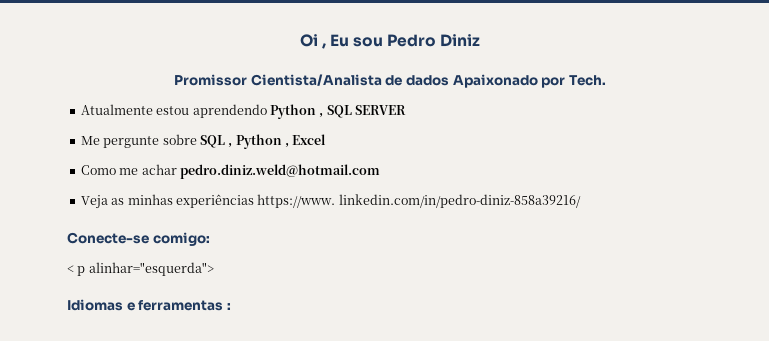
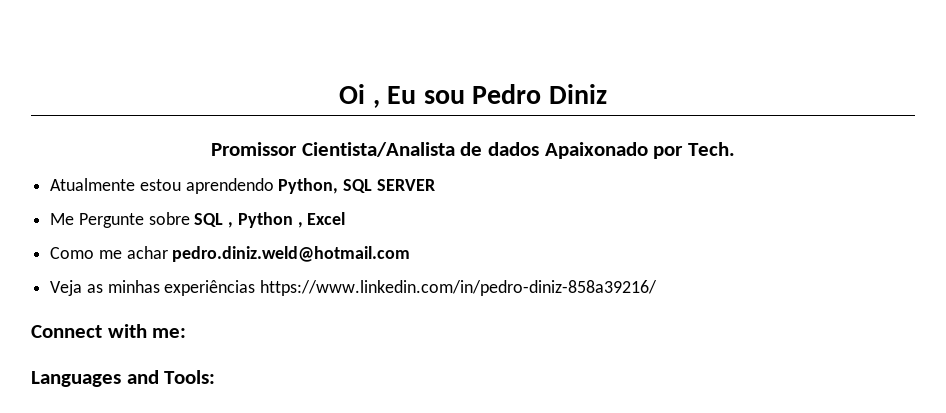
[269,104,324,119] Python , -> [278,178,339,194] Python,
[103,136,160,148] pergunte -> [78,213,144,228] Pergunte
[257,194,581,208] [67,232,210,246] [67,262,214,276] [67,299,231,311] https://www. linkedin.com/in/pedro-diniz-858a39216/ // Conecte-se comigo: // < p alinhar="esquerda"> // Idiomas e ferramentas : -> [260,280,658,296] [31,324,187,338] [31,370,216,387] https://www.linkedin.com/in/pedro-diniz-858a39216/ // Connect with me: // Languages and Tools:

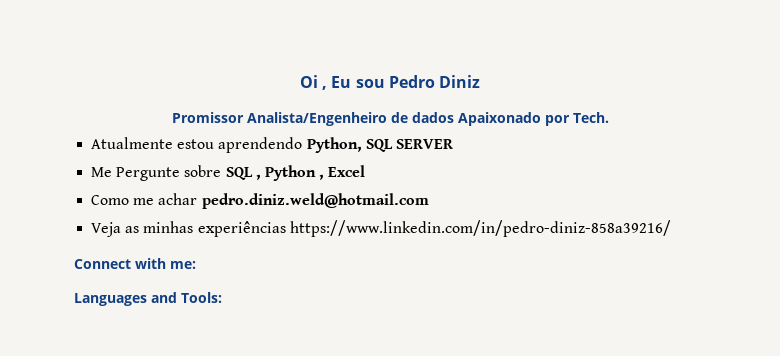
[301,142,455,157] Cientista/Analista -> [246,112,387,126] Analista/Engenheiro

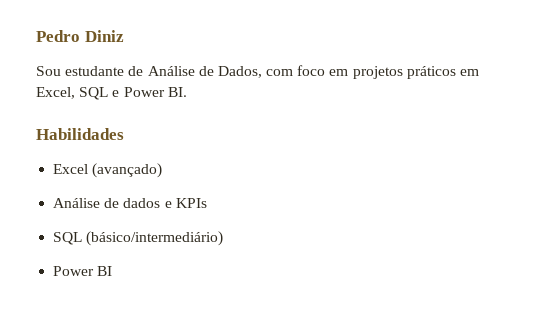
[300,75,480,90] [171,112,609,126] [91,137,453,153] [91,165,366,181] [91,193,429,209] [91,220,671,237] [74,258,196,269] [74,292,222,306] Oi , Eu sou Pedro Diniz // Promissor Analista/Engenheiro de dados Apaixonado por Tech. // Atualmente estou aprendendo Python, SQL SERVER // Me Pergunte sobre SQL , Python , Excel // Como me achar pedro.diniz.weld@hotmail.com // Veja as minhas experiências https://www.linkedin.com/in/pedro-diniz-858a39216/ // Connect with me: // Languages and Tools: -> [36,30,124,42] [36,65,480,79] [36,87,187,100] [36,128,124,140] [53,163,163,178] [53,198,207,208] [53,231,224,246] [53,266,113,276] Pedro Diniz // Sou estudante de Análise de Dados, com foco em projetos práticos em Excel, SQL e Power BI. // Habilidades // Excel (avançado) // Análise de dados e KPIs // SQL (básico/intermediário) // Power BI

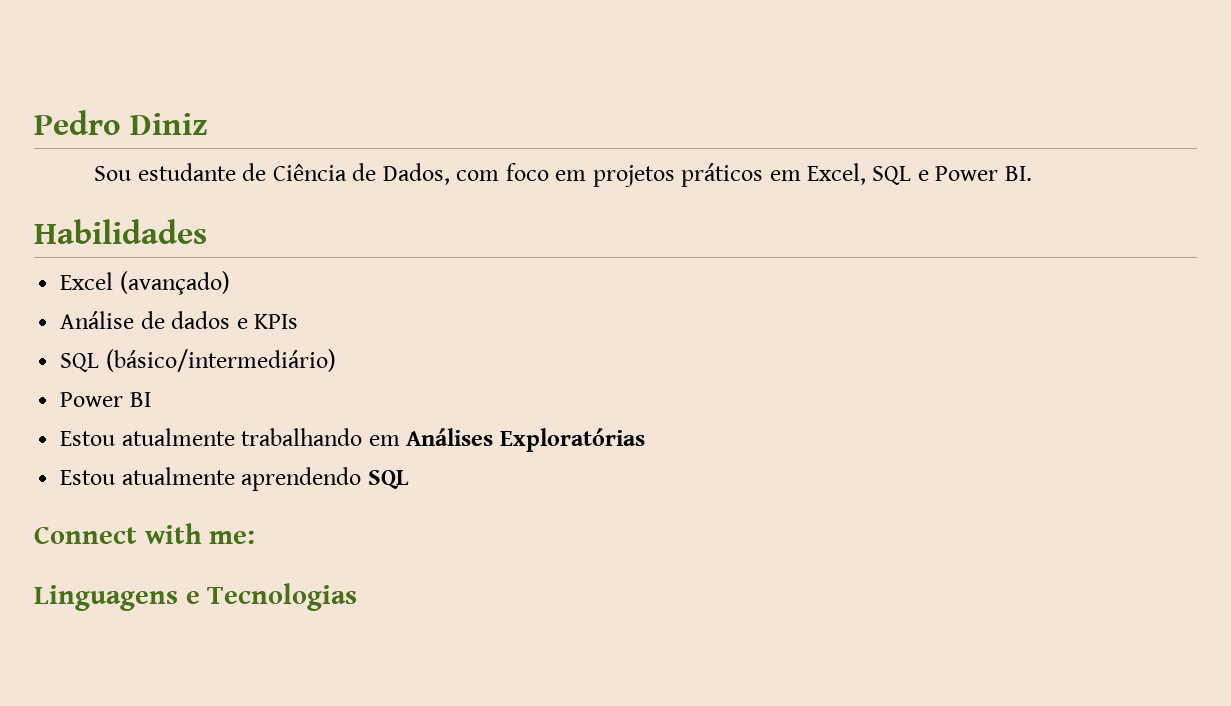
[147,66,195,76] Análise -> [272,164,347,181] Ciência
(113, 271) none -> [60,428,645,452] [60,467,409,491] [34,523,256,544] [34,583,358,611] // Estou atualmente trabalhando em Análises Exploratórias // Estou atualmente aprendendo SQL // Connect with me: // Linguagens e Tecnologias

